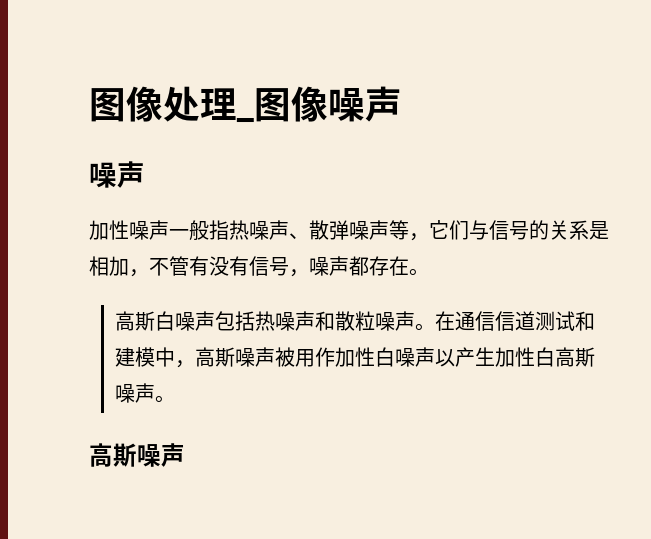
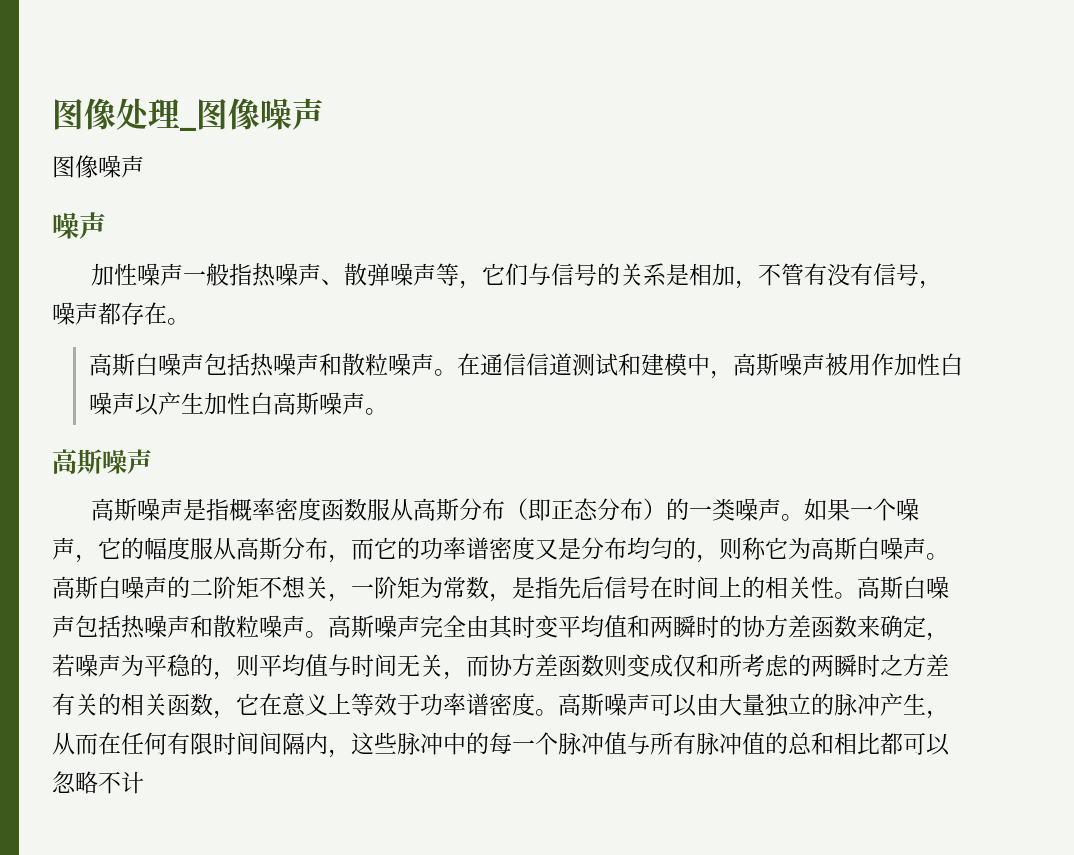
(402, 104) none -> [52,155,144,178] // 图像噪声
(185, 455) none -> [90,498,919,521] [52,537,949,563] [52,576,949,602] [52,615,949,641] [52,654,949,680] [52,693,949,719] [52,732,950,758] [52,771,144,794] // 高斯噪声是指概率密度函数服从高斯分布（即正态分布）的一类噪声。如果一个噪声，它的幅度服从高斯分布，而它的功率谱密度又是分布均匀的，则称它为高斯白噪声。高斯白噪声的二阶矩不想关，一阶矩为常数，是指先后信号在时间上的相关性。高斯白噪声包括热噪声和散粒噪声。高斯噪声完全由其时变平均值和两瞬时的协方差函数来确定，若噪声为平稳的，则平均值与时间无关，而协方差函数则变成仅和所考虑的两瞬时之方差有关的相关函数，它在意义上等效于功率谱密度。高斯噪声可以由大量独立的脉冲产生，从而在任何有限时间间隔内，这些脉冲中的每一个脉冲值与所有脉冲值的总和相比都可以忽略不计

